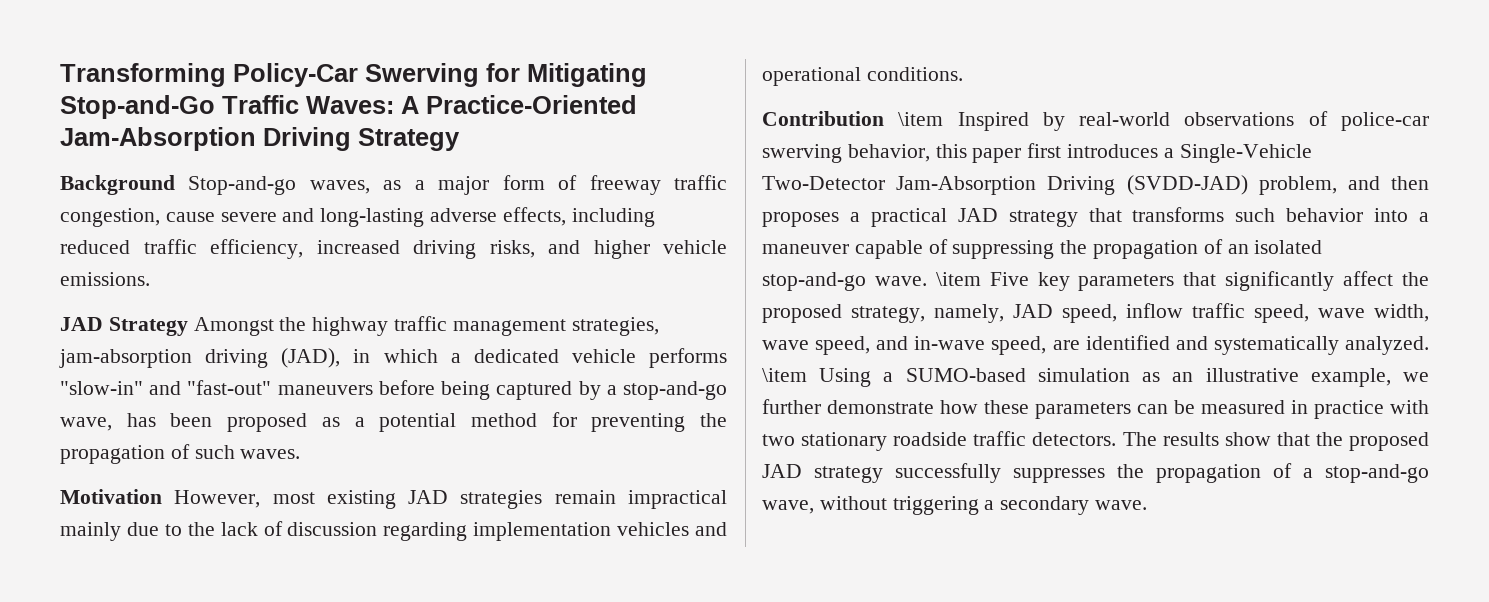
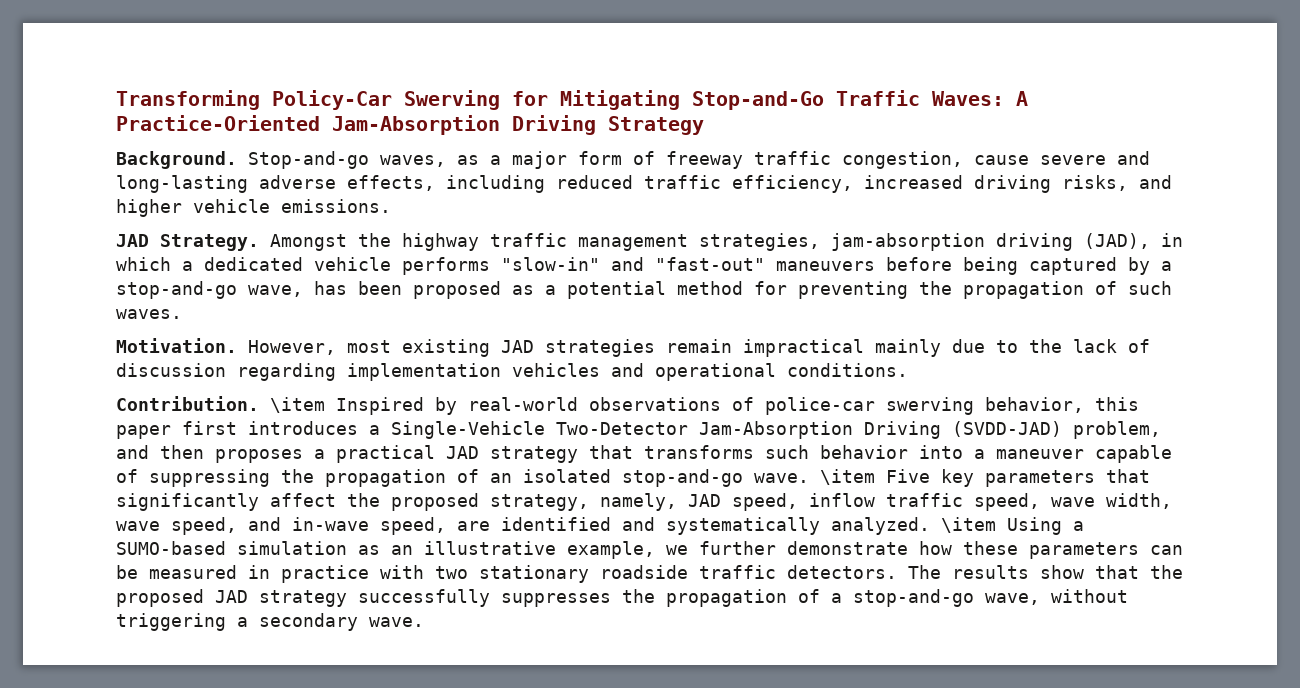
[60,175,175,195] Background -> [116,151,237,169] Background.
[108,317,188,336] Strategy -> [160,234,259,251] Strategy.
[60,489,162,504] Motivation -> [116,338,237,353] Motivation.
[762,111,884,126] Contribution -> [116,396,259,411] Contribution.

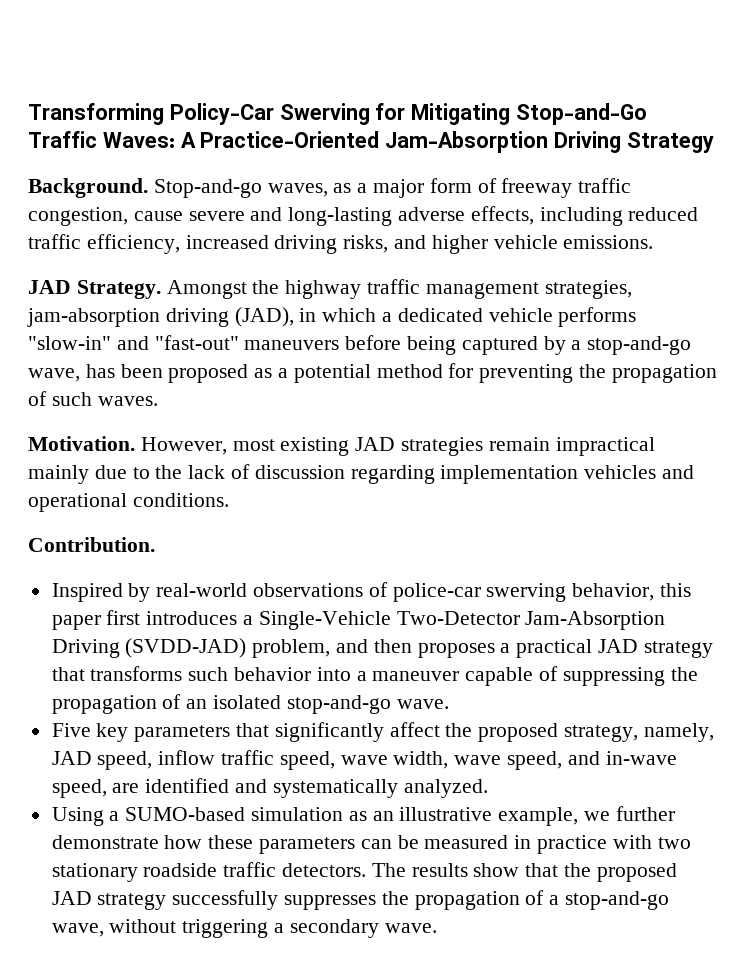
[270,397,325,413] \item -> (155, 544) //
[820,469,875,485] \item -> (449, 704) //
[941,517,996,533] \item -> (488, 788) //

